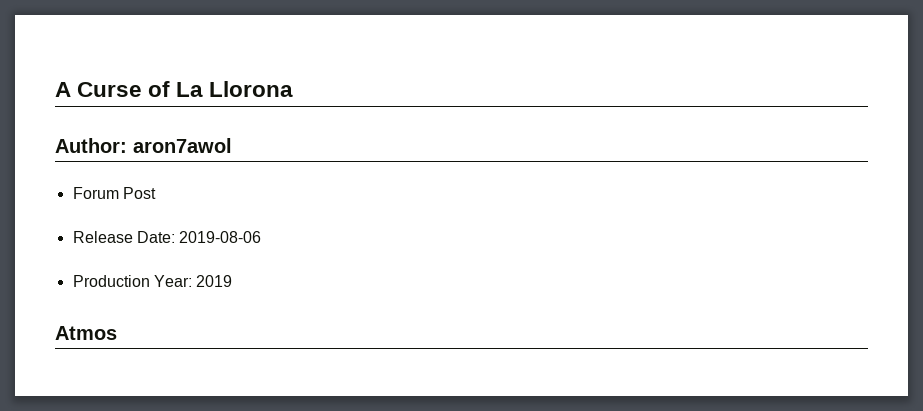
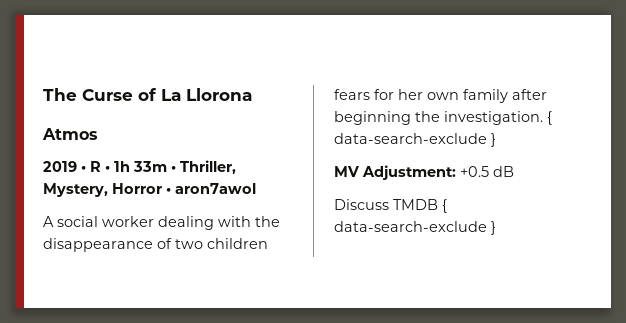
[55,82,71,97] A -> [43,88,77,101] The
[55,138,232,153] [72,187,156,199] [72,231,262,243] [72,275,233,287] [55,326,117,340] Author: aron7awol // Forum Post // Release Date: 2019-08-06 // Production Year: 2019 // Atmos -> [42,128,98,140] [43,160,236,174] [43,183,256,197] [43,216,280,230] [43,238,268,252] [334,89,547,103] [334,111,552,125] [334,133,496,147] [334,165,514,180] [334,199,447,213] [334,221,496,235] Atmos // 2019 • R • 1h 33m • Thriller, Mystery, Horror • aron7awol // A social worker dealing with the disappearance of two children fears for her own family after beginning the investigation. { data-search-exclude } // MV Adjustment: +0.5 dB // Discuss TMDB { data-search-exclude }

